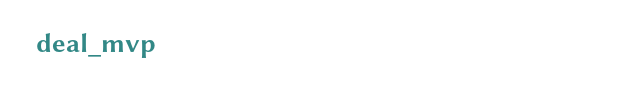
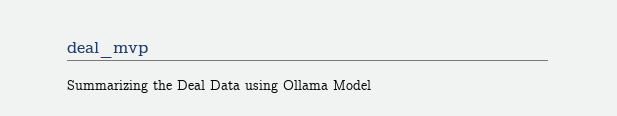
(156, 45) none -> [67,80,371,93] // Summarizing the Deal Data using Ollama Model

